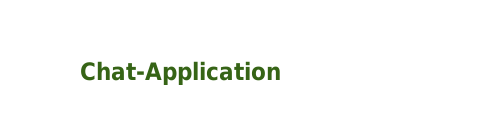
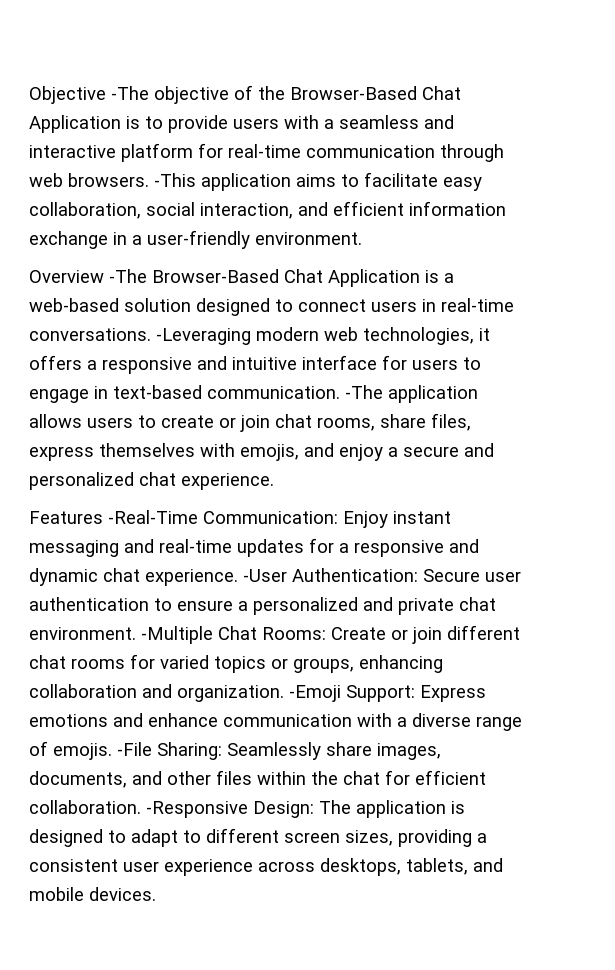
[80,61,281,85] Chat-Application -> [29,85,461,104] [29,115,454,133] [29,143,504,162] [29,172,482,191] [29,201,506,219] [29,230,362,249] [29,269,454,287] [29,298,514,316] [29,327,490,345] [29,355,481,374] [29,385,478,403] [29,413,471,432] [29,443,494,461] [29,472,274,490] [29,510,451,528] [29,538,479,557] [29,568,521,586] [29,597,496,615] [29,625,520,644] [29,654,443,673] [29,684,486,702] [29,713,522,731] [29,741,441,760] [29,770,486,788] [29,800,465,818] [29,828,487,847] [29,858,503,876] [29,887,156,901] Objective -The objective of the Browser-Based Chat Application is to provide users with a seamless and interactive platform for real-time communication through web browsers. -This application aims to facilitate easy collaboration, social interaction, and efficient information exchange in a user-friendly environment. // Overview -The Browser-Based Chat Application is a web-based solution designed to connect users in real-time conversations. -Leveraging modern web technologies, it offers a responsive and intuitive interface for users to engage in text-based communication. -The application allows users to create or join chat rooms, share files, express themselves with emojis, and enjoy a secure and personalized chat experience. // Features -Real-Time Communication: Enjoy instant messaging and real-time updates for a responsive and dynamic chat experience. -User Authentication: Secure user authentication to ensure a personalized and private chat environment. -Multiple Chat Rooms: Create or join different chat rooms for varied topics or groups, enhancing collaboration and organization. -Emoji Support: Express emotions and enhance communication with a diverse range of emojis. -File Sharing: Seamlessly share images, documents, and other files within the chat for efficient collaboration. -Responsive Design: The application is designed to adapt to different screen sizes, providing a consistent user experience across desktops, tablets, and mobile devices.

